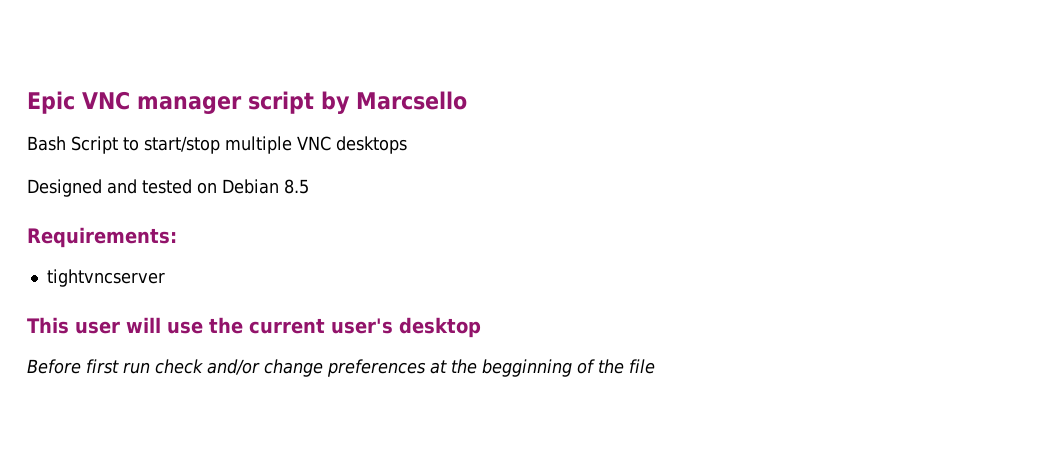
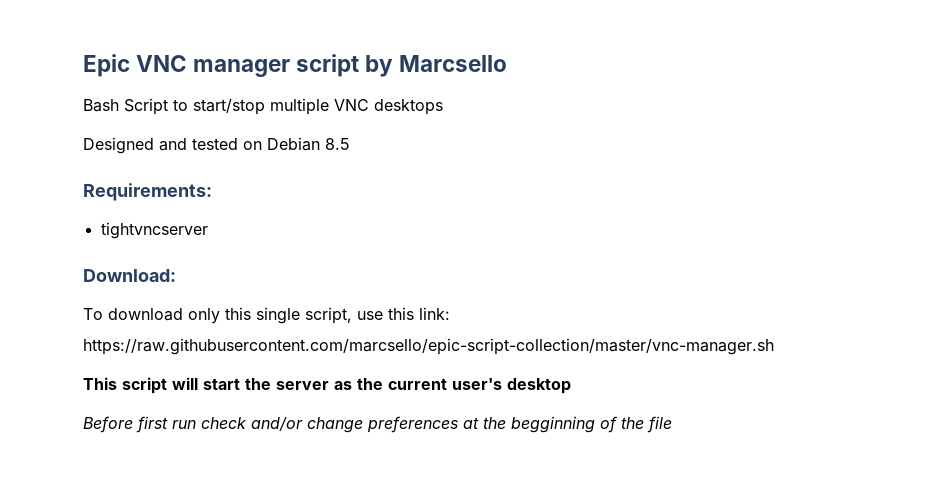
[27,317,203,334] This user will use -> [83,269,176,282] [83,307,450,324] [83,338,774,355] [83,377,352,394] Download: // To download only this single script, use this link: // https://raw.githubusercontent.com/marcsello/epic-script-collection/master/vnc-manager.sh // This script will start the server as

